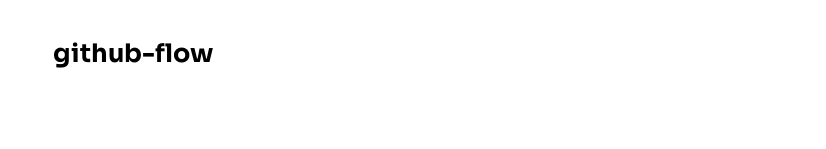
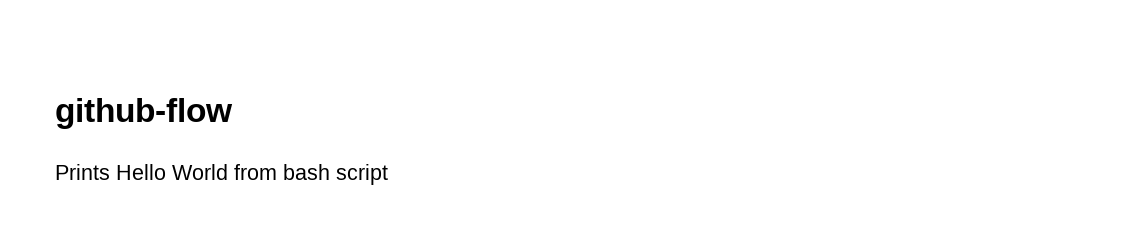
(214, 55) none -> [55,164,388,185] // Prints Hello World from bash script

